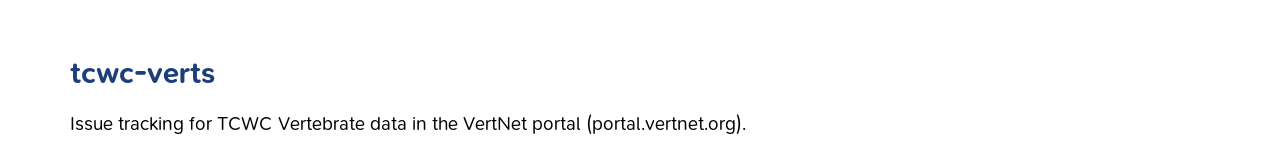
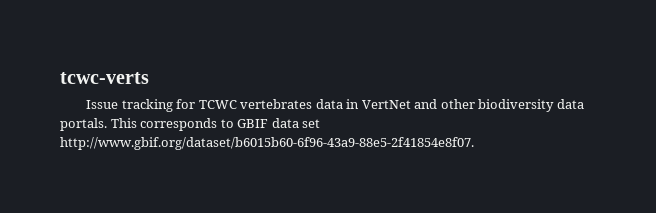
[277,117,365,130] Vertebrate -> [240,99,313,109] vertebrates
[431,114,747,135] the VertNet portal (portal.vertnet.org). -> [361,99,584,112] [60,118,321,131] [60,137,474,150] VertNet and other biodiversity data portals. This corresponds to GBIF data set http://www.gbif.org/dataset/b6015b60-6f96-43a9-88e5-2f41854e8f07.

